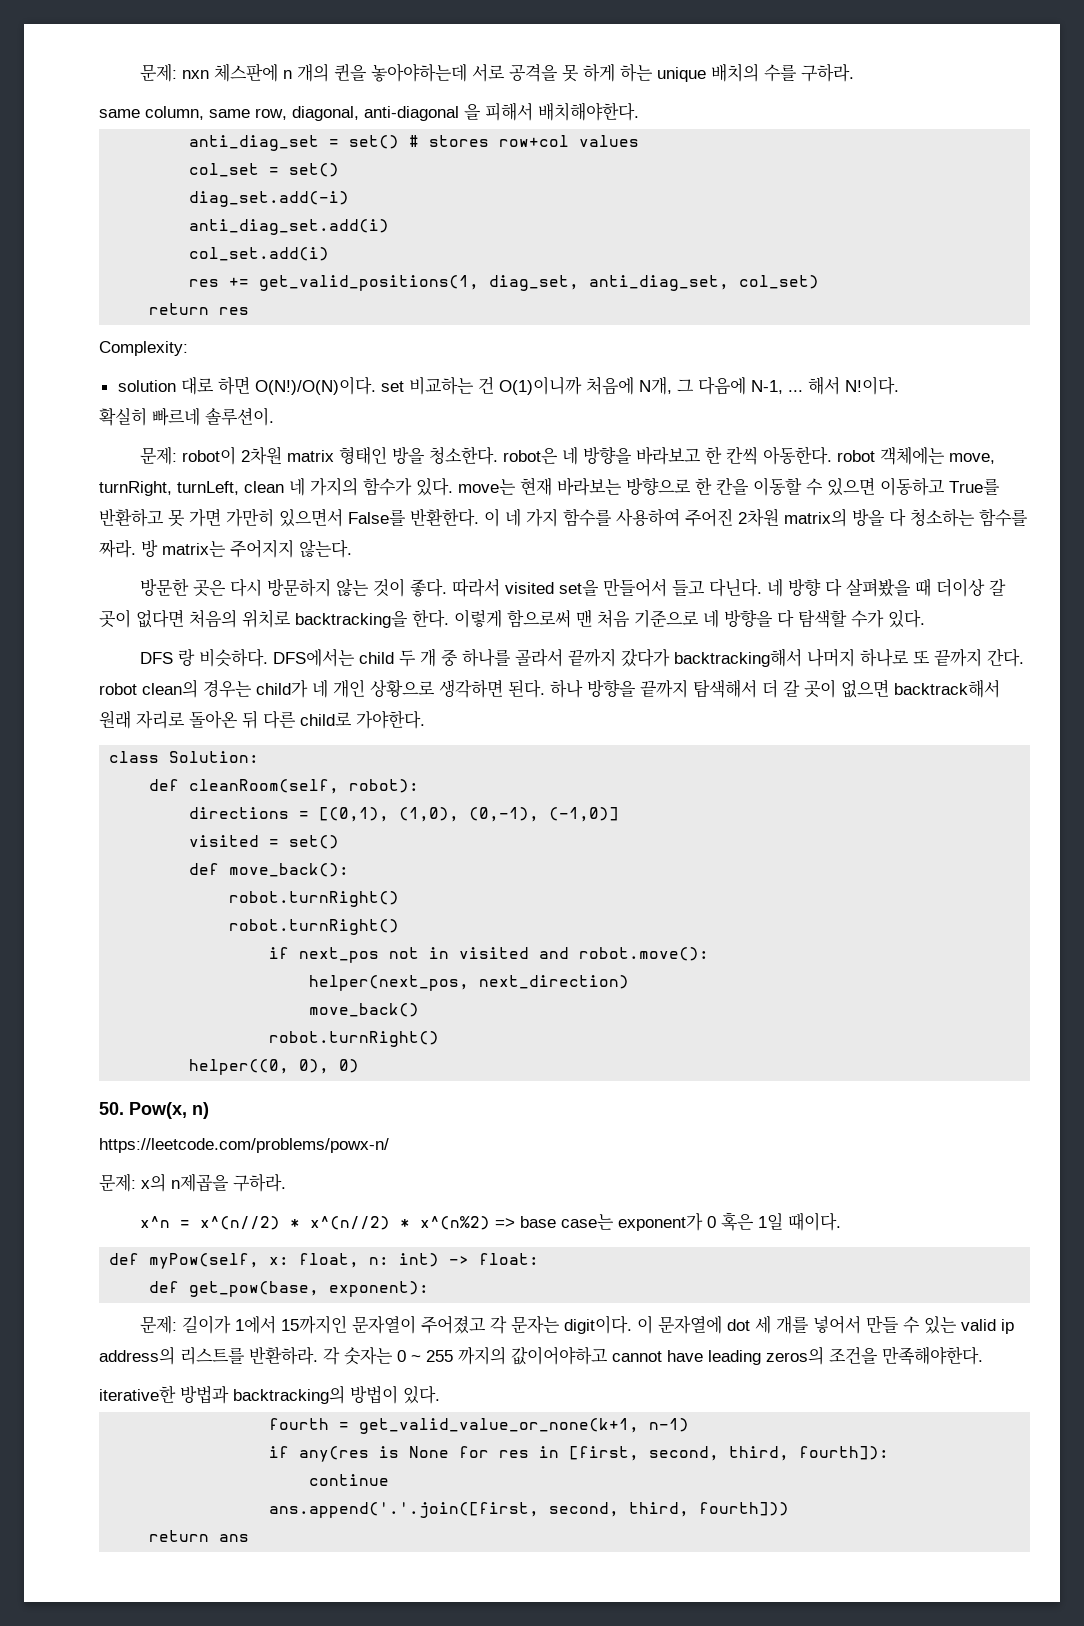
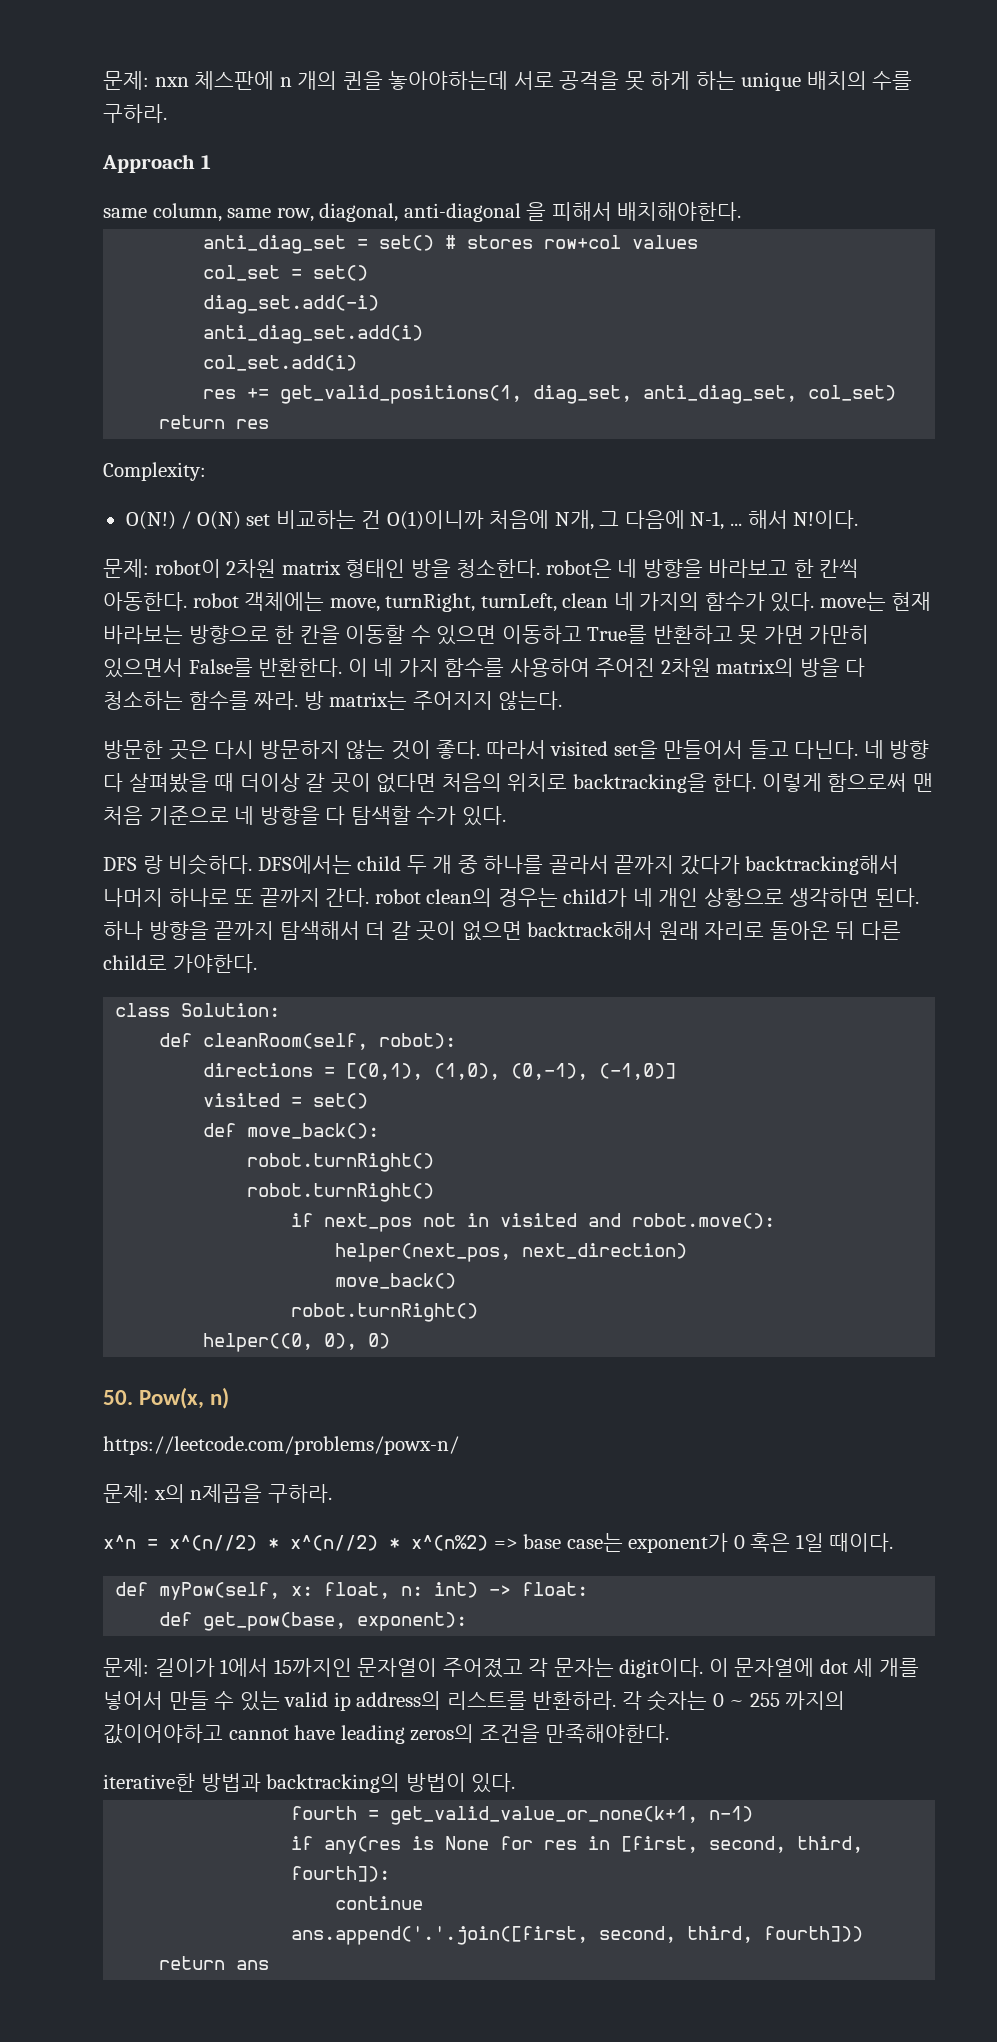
(854, 73) none -> [102,154,211,173] // Approach 1
[117,376,376,395] solution 대로 하면 O(N!)/O(N)이다. -> [125,511,241,530] O(N!) / O(N)
[99,407,274,426] // 확실히 빠르네 솔루션이. -> (859, 519) none

